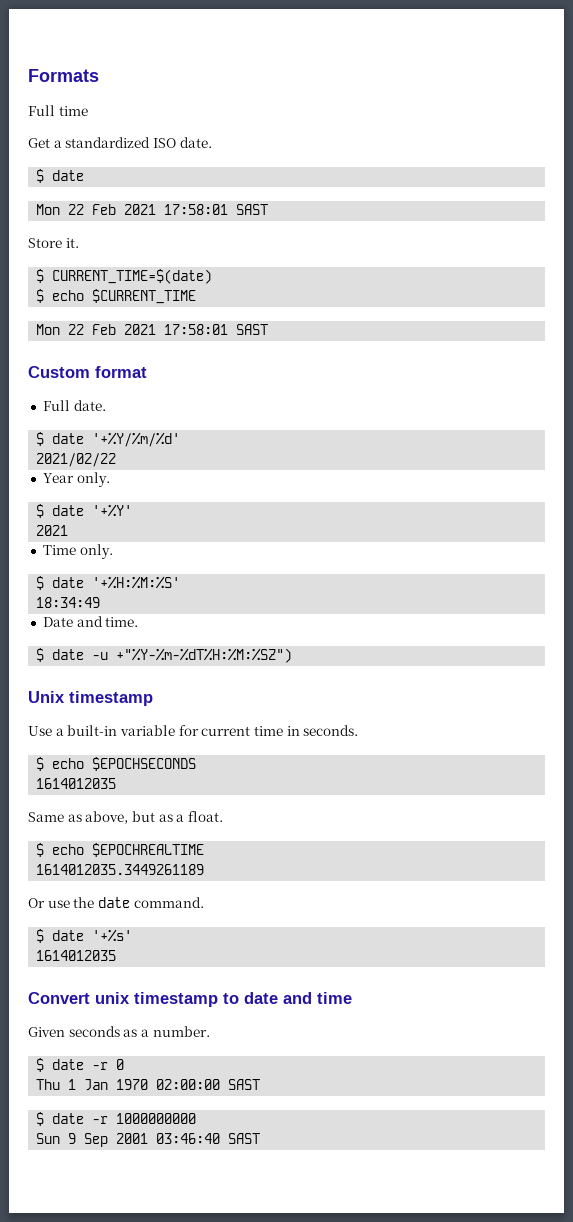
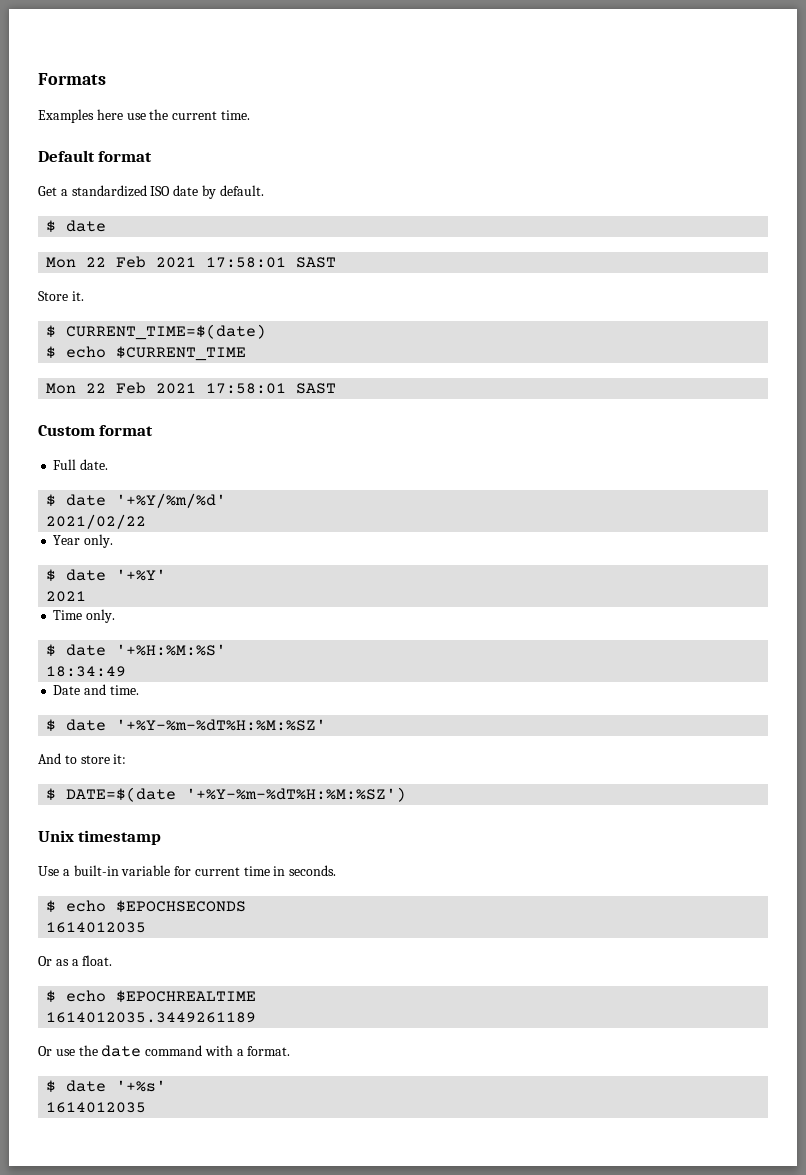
[28,105,88,116] Full time -> [38,109,250,123] [38,150,153,162] Examples here use the current time. // Default format
[179,137,212,148] date. -> [173,185,264,199] date by default.
[92,648,293,663] -u +"%Y-%m-%dT%H:%M:%SZ") -> [116,719,327,731] [38,753,127,764] [46,787,407,802] '+%Y-%m-%dT%H:%M:%SZ' // And to store it: // $ DATE=$(date '+%Y-%m-%dT%H:%M:%SZ')
[28,811,155,824] Same as above, but -> [38,956,52,966] Or
[133,897,204,908] command. -> [145,1045,291,1056] command with a format.
[28,992,352,1007] [28,1026,210,1037] [36,1058,125,1072] [36,1079,261,1091] [36,1112,197,1126] [36,1133,261,1147] // Convert unix timestamp to date and time // Given seconds as a number. // $ date -r 0 // Thu 1 Jan 1970 02:00:00 SAST // $ date -r 1000000000 // Sun 9 Sep 2001 03:46:40 SAST -> (147, 1107) none

